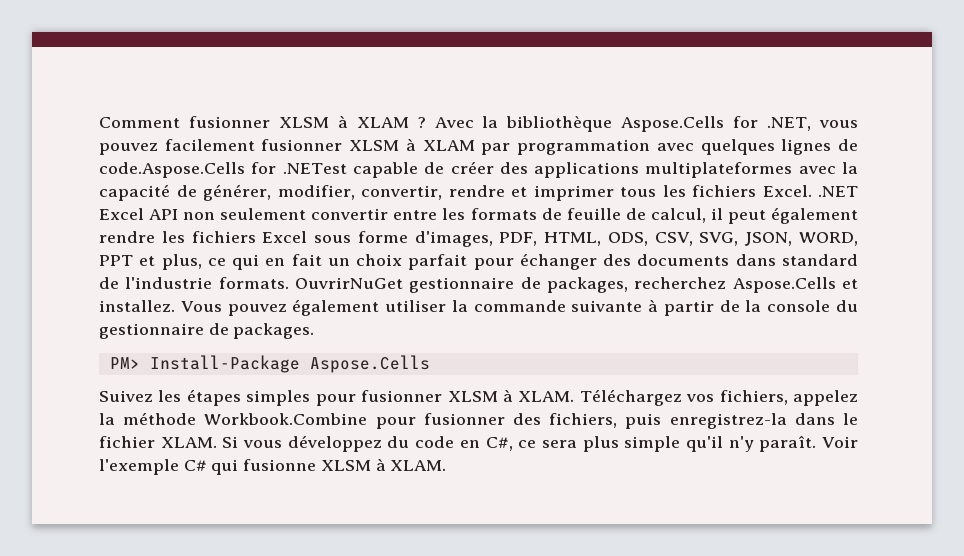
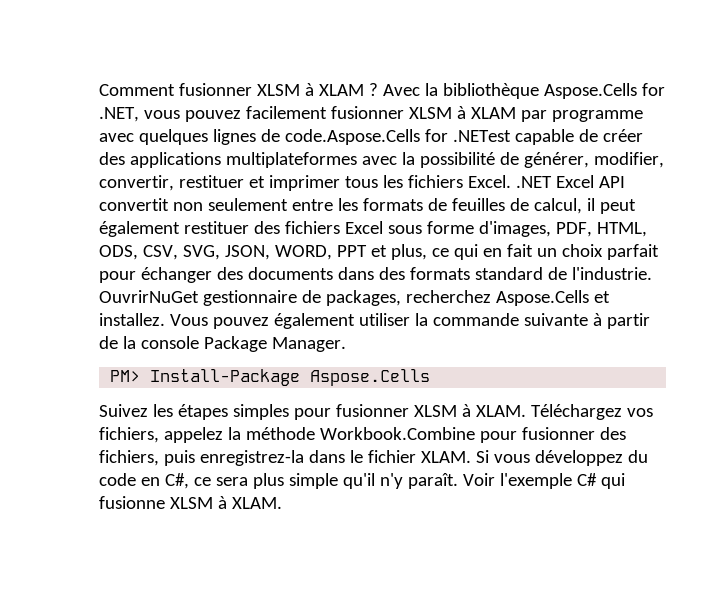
[517,139,651,155] programmation -> [551,110,643,122] programme
[99,184,170,201] capacité -> [419,152,495,168] possibilité
[448,185,505,197] rendre -> [178,175,244,188] restituer
(179, 214) none -> [99,198,169,211] convertit
[311,208,389,220] convertir -> (288, 204) none
[566,208,621,220] feuille -> [451,198,505,211] feuilles
[99,231,185,243] rendre les -> [183,221,280,234] restituer des
[782,254,858,266] [99,277,289,289] standard de l'industrie formats. -> [378,267,652,280] des formats standard de l'industrie.
[836,300,859,312] [99,323,315,339] du gestionnaire de packages. -> [203,336,346,352] Package Manager.

